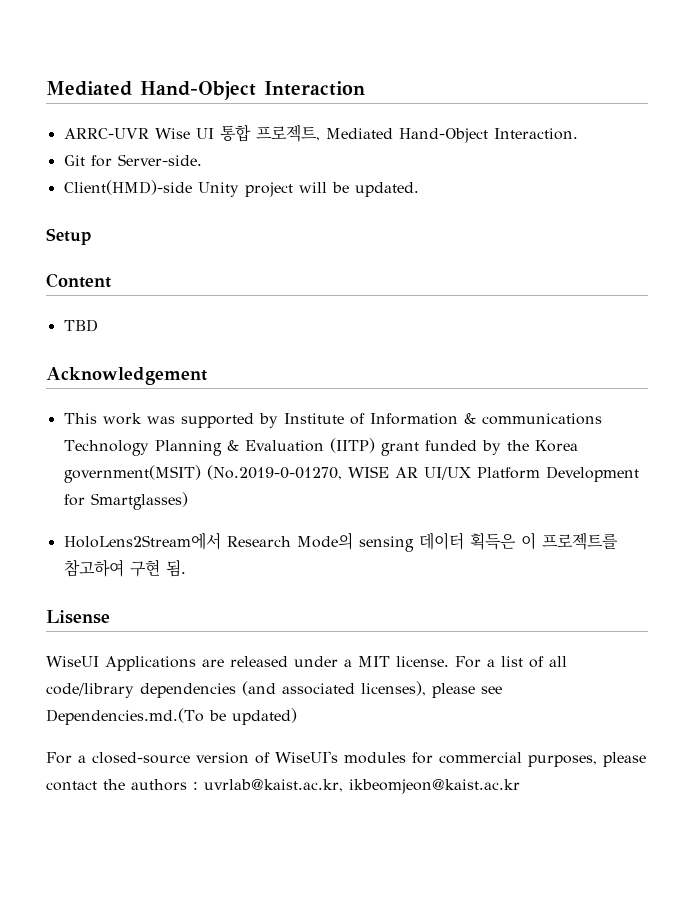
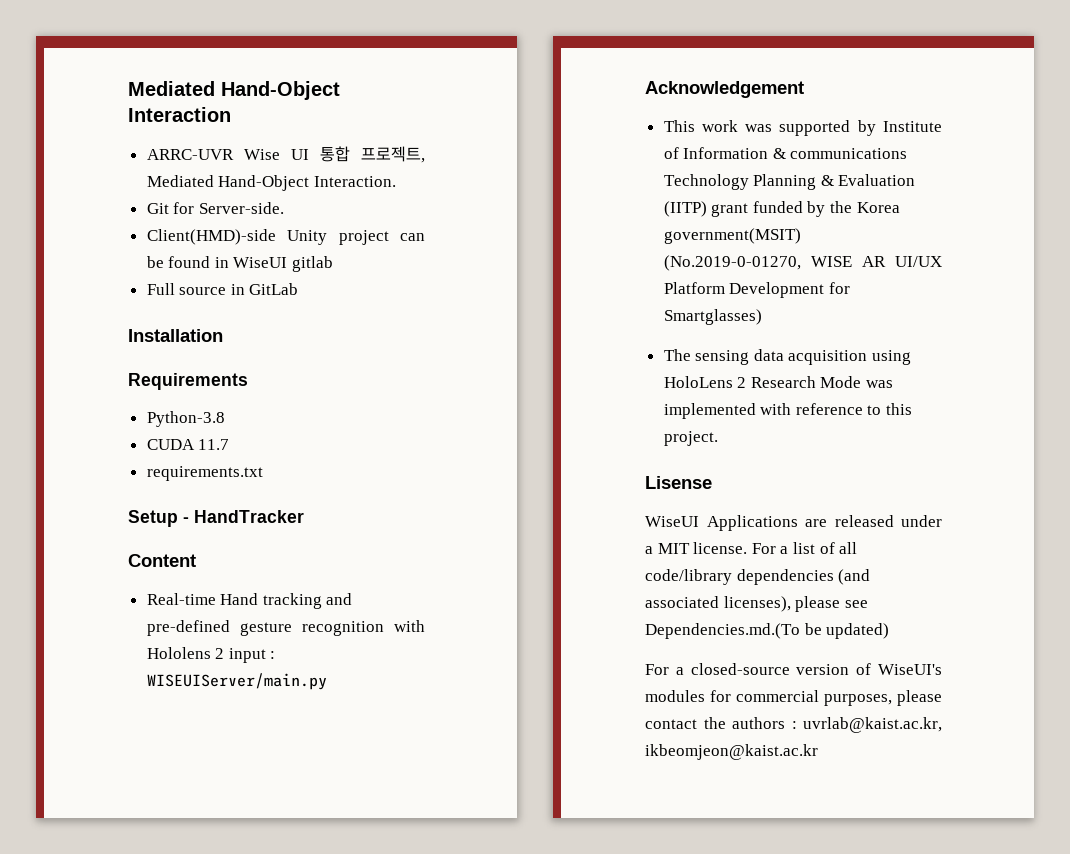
[298,182,419,197] will be updated. -> [400,233,425,241] [146,256,334,272] [146,283,299,295] [128,329,223,342] [128,373,248,390] [146,411,225,427] [146,439,230,450] [146,466,263,481] can be found in WiseUI gitlab // Full source in GitLab // Installation // Requirements // Python-3.8 // CUDA 11.7 // requirements.txt
(91, 236) none -> [183,510,304,523] - HandTracker
[63,319,98,332] TBD -> [146,593,353,609] [146,620,426,636] [146,647,276,663] [146,673,327,690] Real-time Hand tracking and pre-defined gesture recognition with Hololens 2 input : WISEUIServer/main.py
[63,532,618,552] [63,559,186,577] HoloLens2Stream에서 Research Mode의 sensing 데이터 획득은 이 프로젝트를 참고하여 구현 됨. -> [663,349,912,365] [663,376,894,388] [663,403,913,419] [663,431,718,446] The sensing data acquisition using HoloLens 2 Research Mode was implemented with reference to this project.

